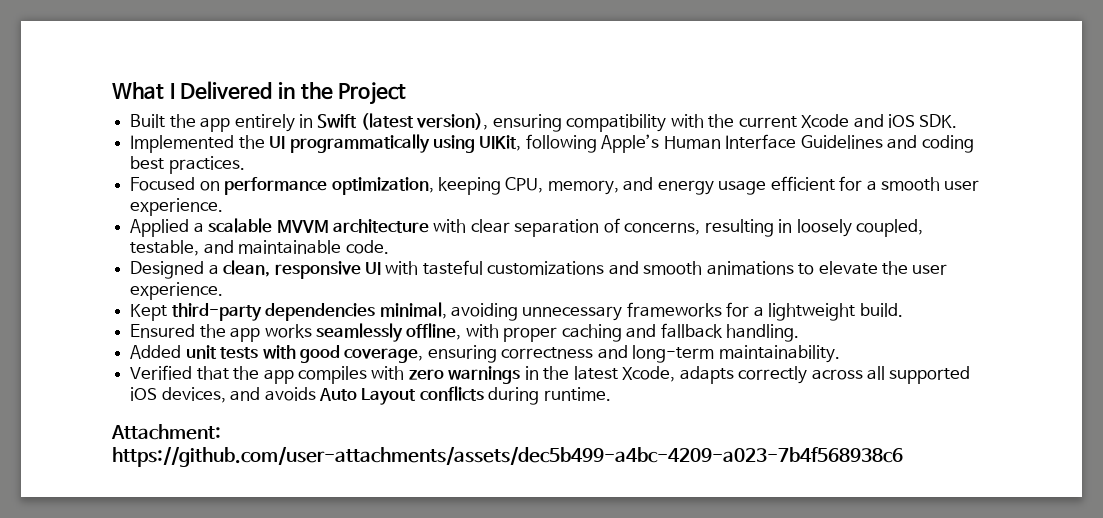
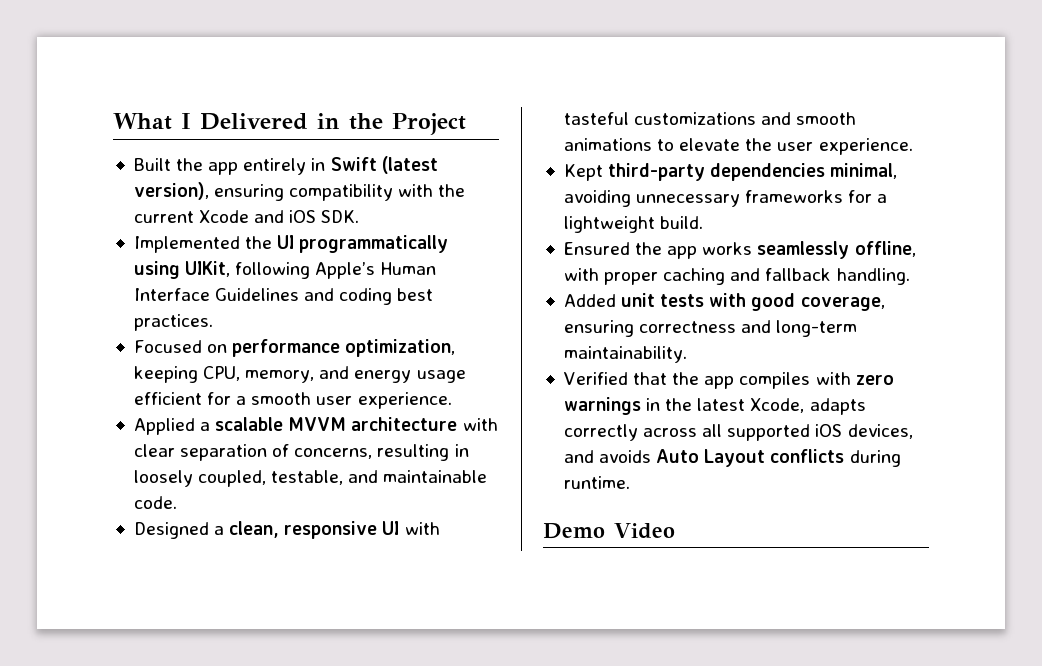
[111,424,221,440] [112,446,903,467] Attachment: https://github.com/user-attachments/assets/dec5b499-a4bc-4209-a023-7b4f568938c6 -> [543,523,675,539] Demo Video

